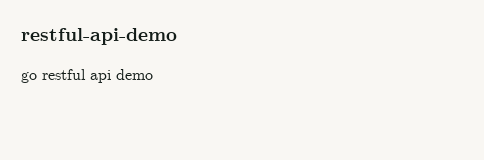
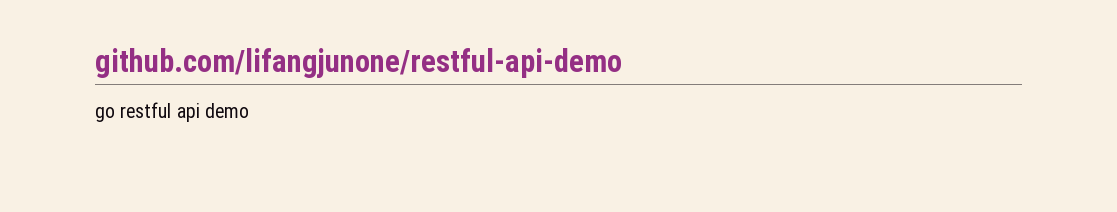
[21,28,177,45] restful-api-demo -> [95,48,622,78] github.com/lifangjunone/restful-api-demo

